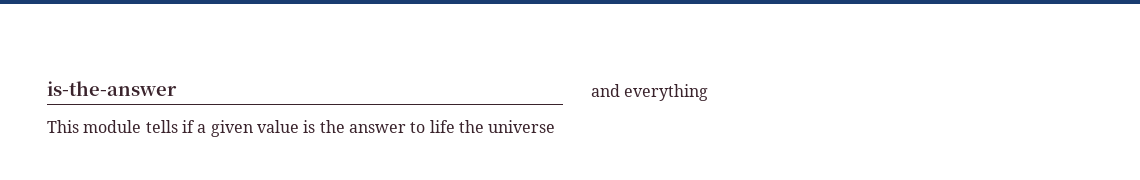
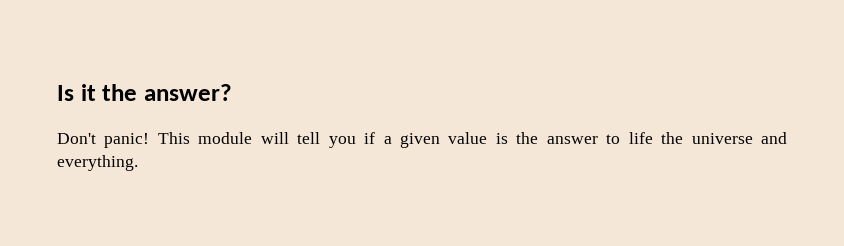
[47,81,177,96] [47,120,178,133] is-the-answer // This module tells -> [57,84,232,101] [57,132,356,148] Is it the answer? // Don't panic! This module will tell you
[624,84,709,101] everything -> [57,155,138,171] everything.

